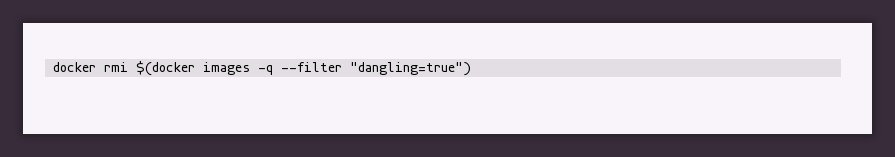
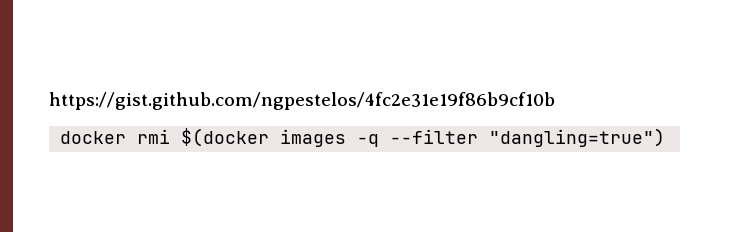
(53, 67) none -> [49,92,555,110] https://gist.github.com/ngpestelos/4fc2e31e19f86b9cf10b //

